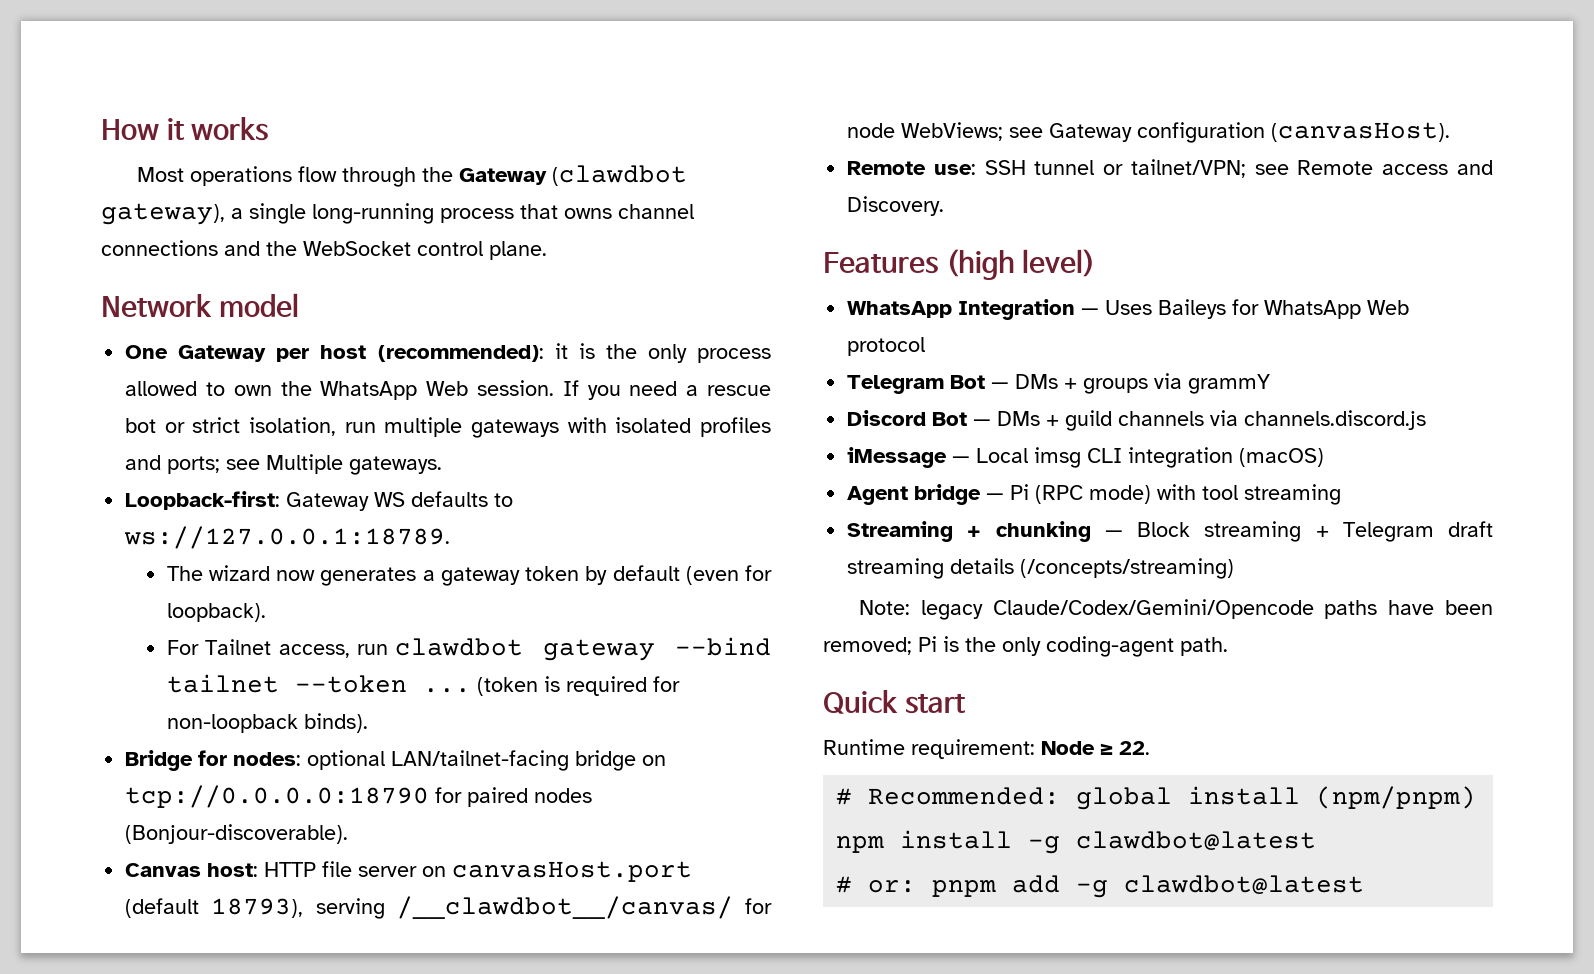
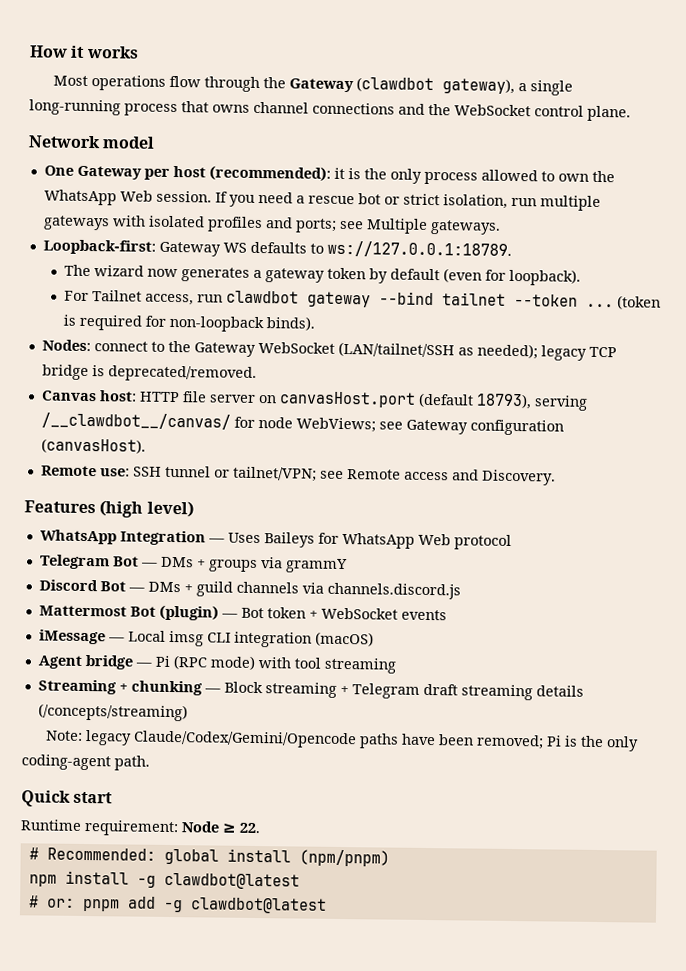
[125,750,667,771] [125,785,593,808] [125,824,349,844] Bridge for nodes: optional LAN/tailnet-facing bridge on tcp://0.0.0.0:18790 for paired nodes (Bonjour-discoverable). -> [41,339,617,361] [41,364,257,382] Nodes: connect to the Gateway WebSocket (LAN/tailnet/SSH as needed); legacy TCP bridge is deprecated/removed.
(1427, 420) none -> [38,604,447,621] // Mattermost Bot (plugin) — Bot token + WebSocket events

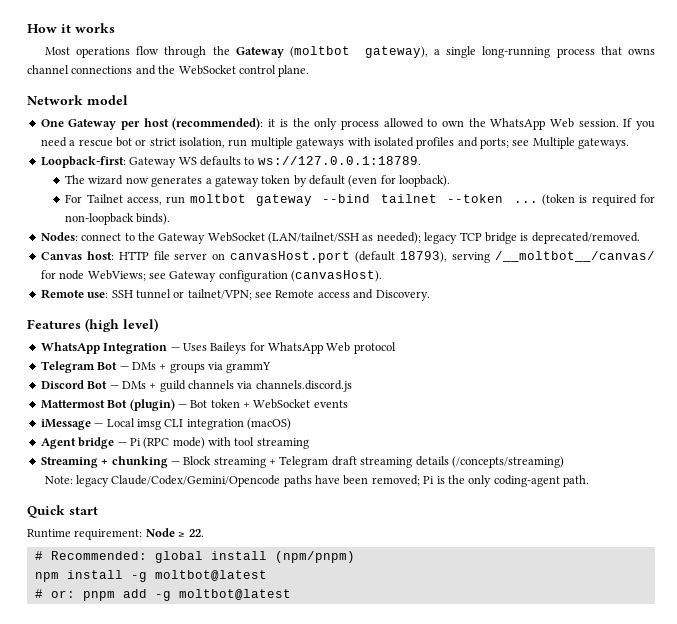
[356,77,435,93] (clawdbot -> [289,46,350,58] (moltbot
[225,290,299,304] clawdbot -> [189,194,246,203] moltbot
[40,412,231,430] /__clawdbot__/canvas/ -> [495,251,655,262] /__moltbot__/canvas/
[163,872,300,890] clawdbot@latest -> [154,570,267,581] moltbot@latest
[189,897,327,914] clawdbot@latest -> [178,589,291,600] moltbot@latest

